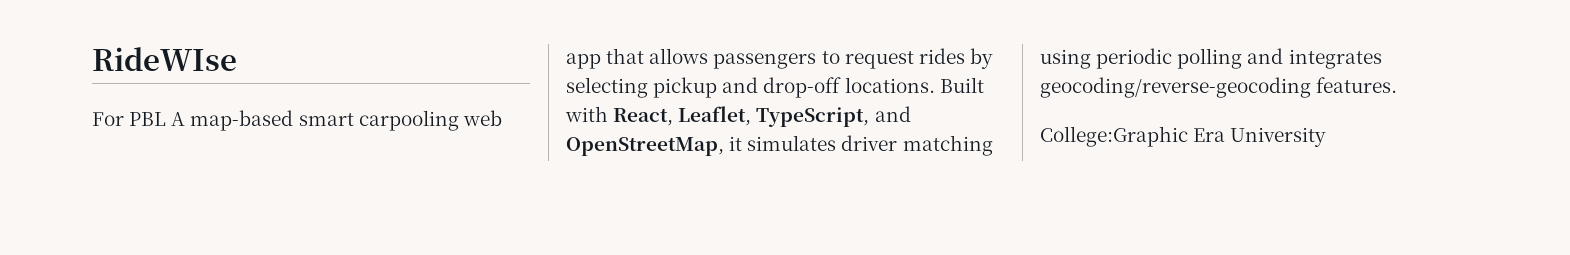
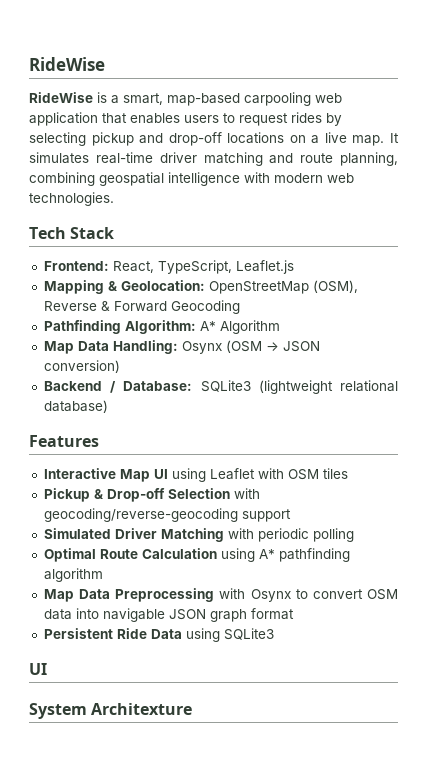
[92,47,237,71] [92,110,502,131] [566,48,817,69] RideWIse // For PBL A map-based smart carpooling web app that allows passengers -> [29,57,105,71] [29,92,342,106] [29,112,219,126] RideWise // RideWise is a smart, map-based carpooling web application that enables users
[844,77,984,93] [565,106,911,127] [566,135,993,156] [1040,48,1382,69] [1040,77,1398,98] [1040,126,1327,147] locations. Built with React, Leaflet, TypeScript, and OpenStreetMap, it simulates driver matching using periodic polling and integrates geocoding/reverse-geocoding features. // College:Graphic Era University -> [227,132,399,146] [29,152,398,166] [29,172,354,186] [29,192,114,206] [29,227,115,239] [43,260,294,274] [43,280,358,294] [43,300,240,314] [43,320,280,334] [43,340,320,354] [43,360,120,373] [43,380,398,394] [43,400,108,413] [29,435,99,447] [43,468,348,482] [43,488,260,502] [43,508,291,522] [43,528,354,542] [43,548,350,562] [43,568,103,582] [43,588,398,602] [43,608,294,622] [43,628,274,642] [29,663,47,675] [29,703,193,719] locations on a live map. It simulates real-time driver matching and route planning, combining geospatial intelligence with modern web technologies. // Tech Stack // Frontend: React, TypeScript, Leaflet.js // Mapping & Geolocation: OpenStreetMap (OSM), Reverse & Forward Geocoding // Pathfinding Algorithm: A* Algorithm // Map Data Handling: Osynx (OSM → JSON conversion) // Backend / Database: SQLite3 (lightweight relational database) // Features // Interactive Map UI using Leaflet with OSM tiles // Pickup & Drop-off Selection with geocoding/reverse-geocoding support // Simulated Driver Matching with periodic polling // Optimal Route Calculation using A* pathfinding algorithm // Map Data Preprocessing with Osynx to convert OSM data into navigable JSON graph format // Persistent Ride Data using SQLite3 // UI // System Architexture

